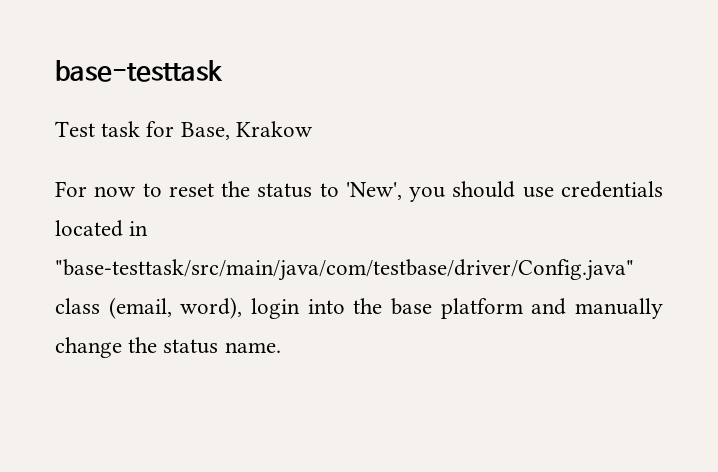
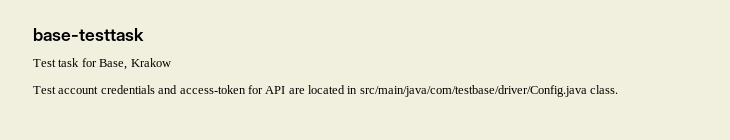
[55,181,663,202] [55,220,149,237] [55,259,634,281] [55,297,663,319] [55,337,281,358] For now to reset the status to 'New', you should use credentials located in "base-testtask/src/main/java/com/testbase/driver/Config.java" class (email, word), login into the base platform and manually change the status name. -> [33,85,619,97] Test account credentials and access-token for API are located in src/main/java/com/testbase/driver/Config.java class.

